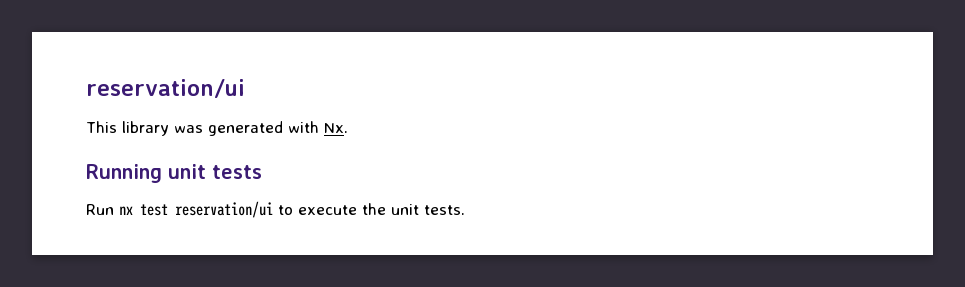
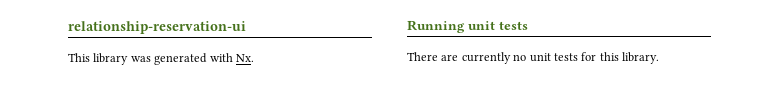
[86,79,245,98] reservation/ui -> [68,21,246,34] relationship-reservation-ui
[86,201,465,218] Run nx test reservation/ui to execute the unit tests. -> [407,52,659,64] There are currently no unit tests for this library.

